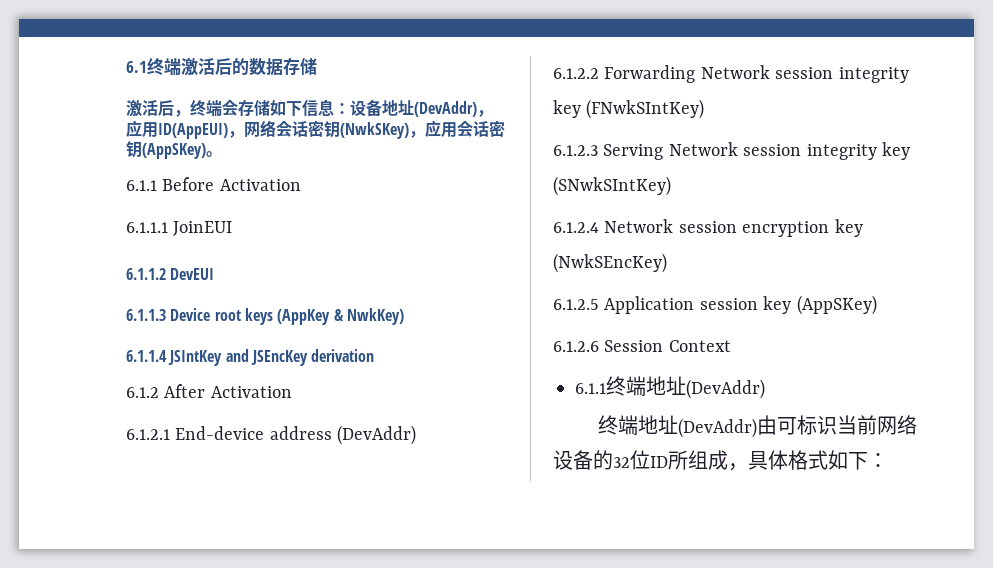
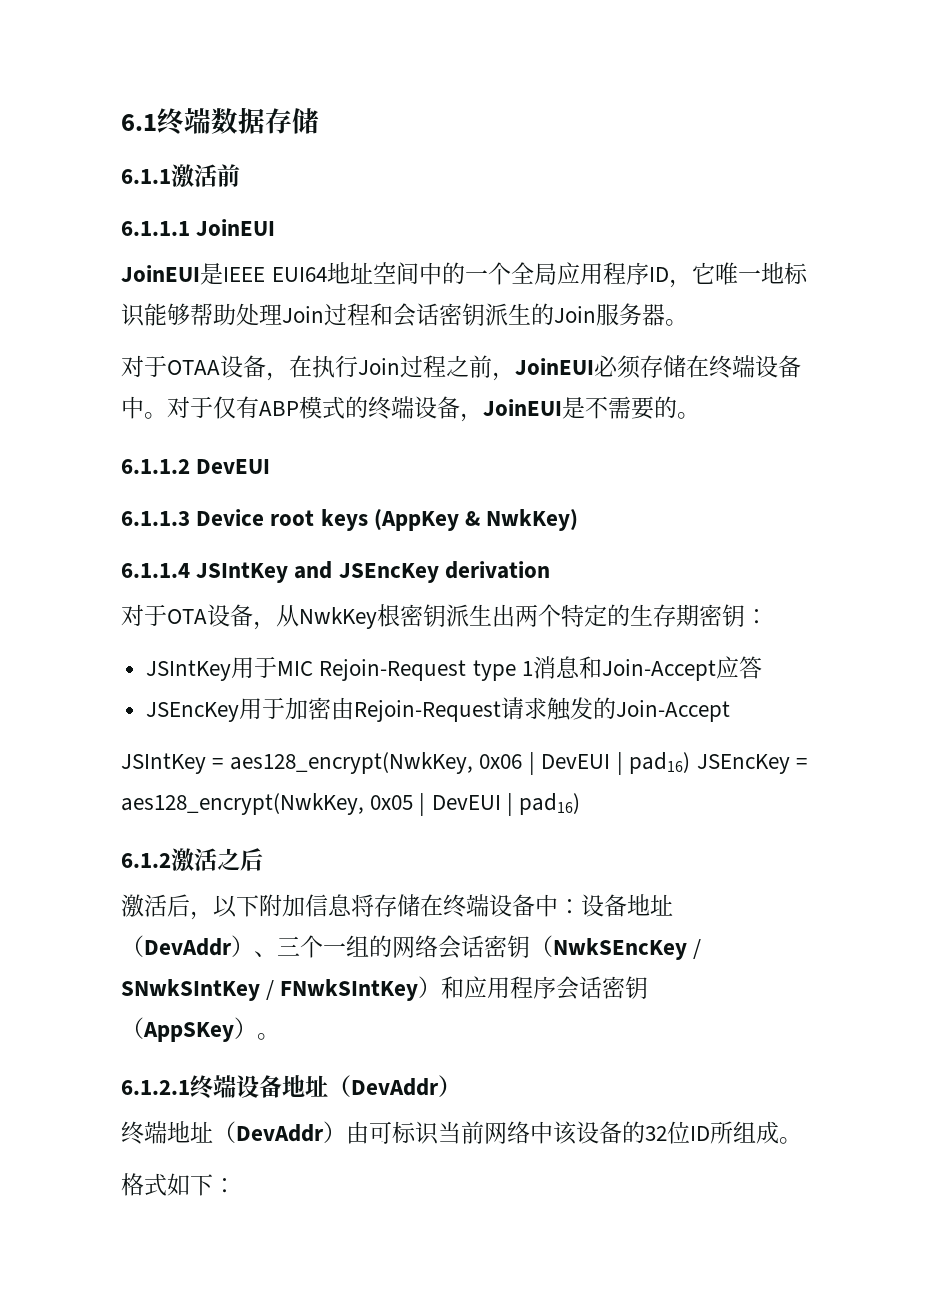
[181,58,249,76] 激活后的 -> (211, 121) none
[126,99,493,117] [126,120,505,139] [126,141,222,159] [126,177,301,191] [126,221,233,236] 激活后，终端会存储如下信息：设备地址(DevAddr)，应用ID(AppEUI)，网络会话密钥(NwkSKey)，应用会话密钥(AppSKey)。 // 6.1.1 Before Activation // 6.1.1.1 JoinEUI -> [121,164,240,187] [121,219,276,236] [121,262,808,288] [121,303,688,327] [121,355,801,381] [121,396,700,422] 6.1.1激活前 // 6.1.1.1 JoinEUI // JoinEUI是IEEE EUI64地址空间中的一个全局应用程序ID，它唯一地标识能够帮助处理Join过程和会话密钥派生的Join服务器。 // 对于OTAA设备，在执行Join过程之前，JoinEUI必须存储在终端设备中。对于仅有ABP模式的终端设备，JoinEUI是不需要的。
[126,384,292,398] [126,425,417,445] [553,65,909,83] [553,99,705,119] [553,142,910,160] [553,176,671,196] [553,219,863,237] [553,253,667,273] [553,295,877,315] [553,340,731,352] [575,376,765,399] [597,415,757,438] 6.1.2 After Activation // 6.1.2.1 End-device address (DevAddr) // 6.1.2.2 Forwarding Network session integrity key (FNwkSIntKey) // 6.1.2.3 Serving Network session integrity key (SNwkSIntKey) // 6.1.2.4 Network session encryption key (NwkSEncKey) // 6.1.2.5 Application session key (AppSKey) // 6.1.2.6 Session Context // 6.1.1终端地址(DevAddr) // 终端地址(DevAddr) -> [121,604,768,630] [146,656,762,681] [146,697,731,722] [121,752,808,775] [121,793,581,816] [121,848,263,871] [121,894,673,920] [121,935,702,960] [121,976,649,1001] [121,1017,280,1042] [121,1075,461,1099] [121,1121,346,1145] 对于OTA设备，从NwkKey根密钥派生出两个特定的生存期密钥： // JSIntKey用于MIC Rejoin-Request type 1消息和Join-Accept应答 // JSEncKey用于加密由Rejoin-Request请求触发的Join-Accept // JSIntKey = aes128_encrypt(NwkKey, 0x06 | DevEUI | pad16) JSEncKey = aes128_encrypt(NwkKey, 0x05 | DevEUI | pad16) // 6.1.2激活之后 // 激活后，以下附加信息将存储在终端设备中：设备地址（DevAddr）、三个一组的网络会话密钥（NwkSEncKey / SNwkSIntKey / FNwkSIntKey）和应用程序会话密钥（AppSKey）。 // 6.1.2.1终端设备地址（DevAddr） // 终端地址（DevAddr）
(917, 425) none -> [530,1121,577,1145] 中该
[728,450,788,471] ，具体 -> [779,1137,802,1144] 。 //

